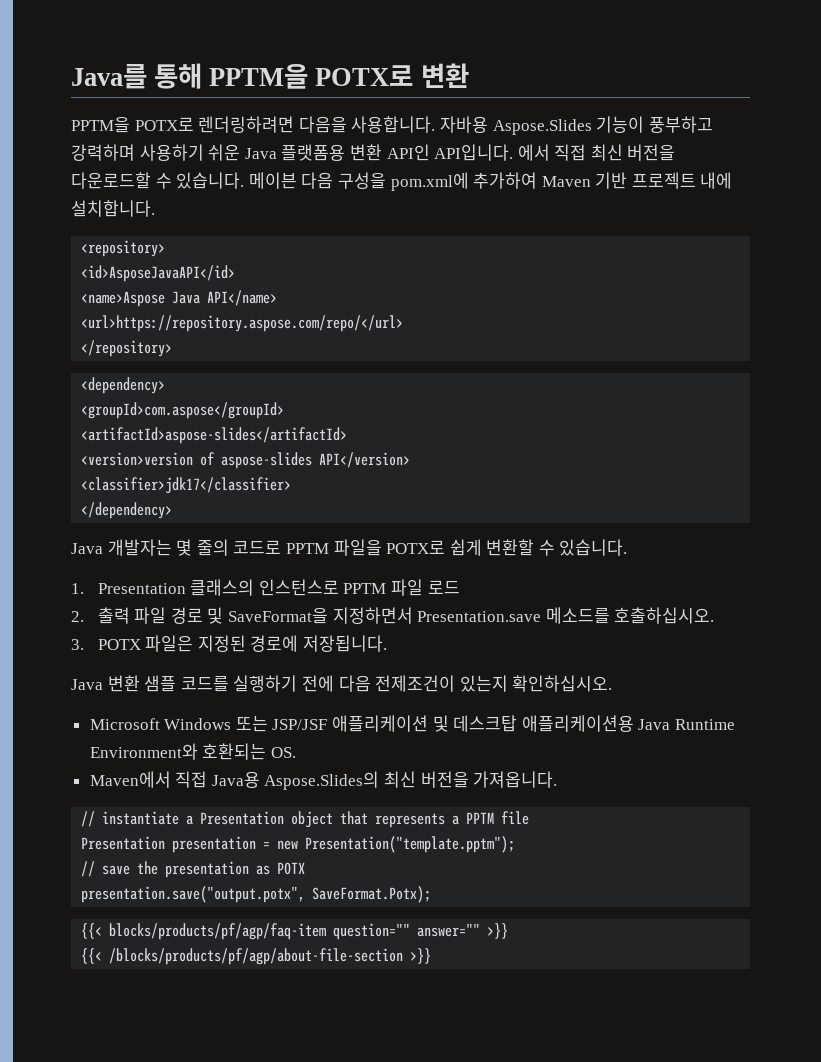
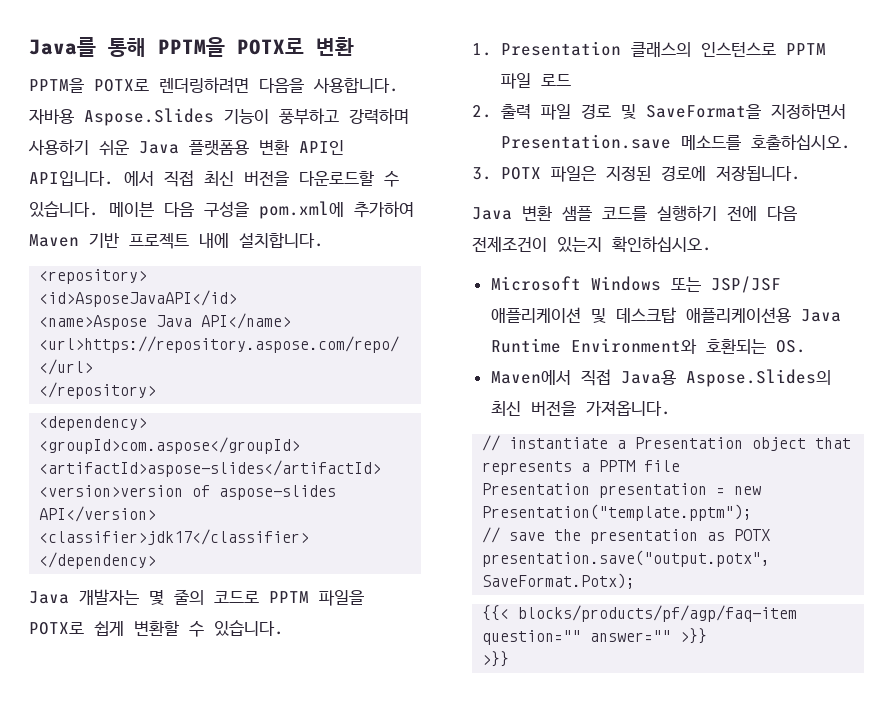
[81,948,404,965] {{< /blocks/products/pf/agp/about-file-section -> (708, 636) none

